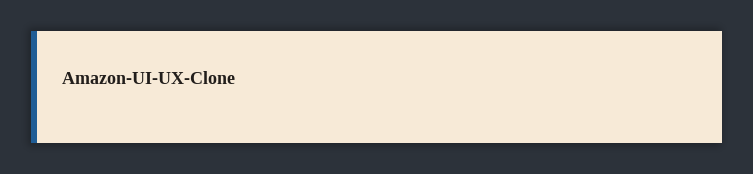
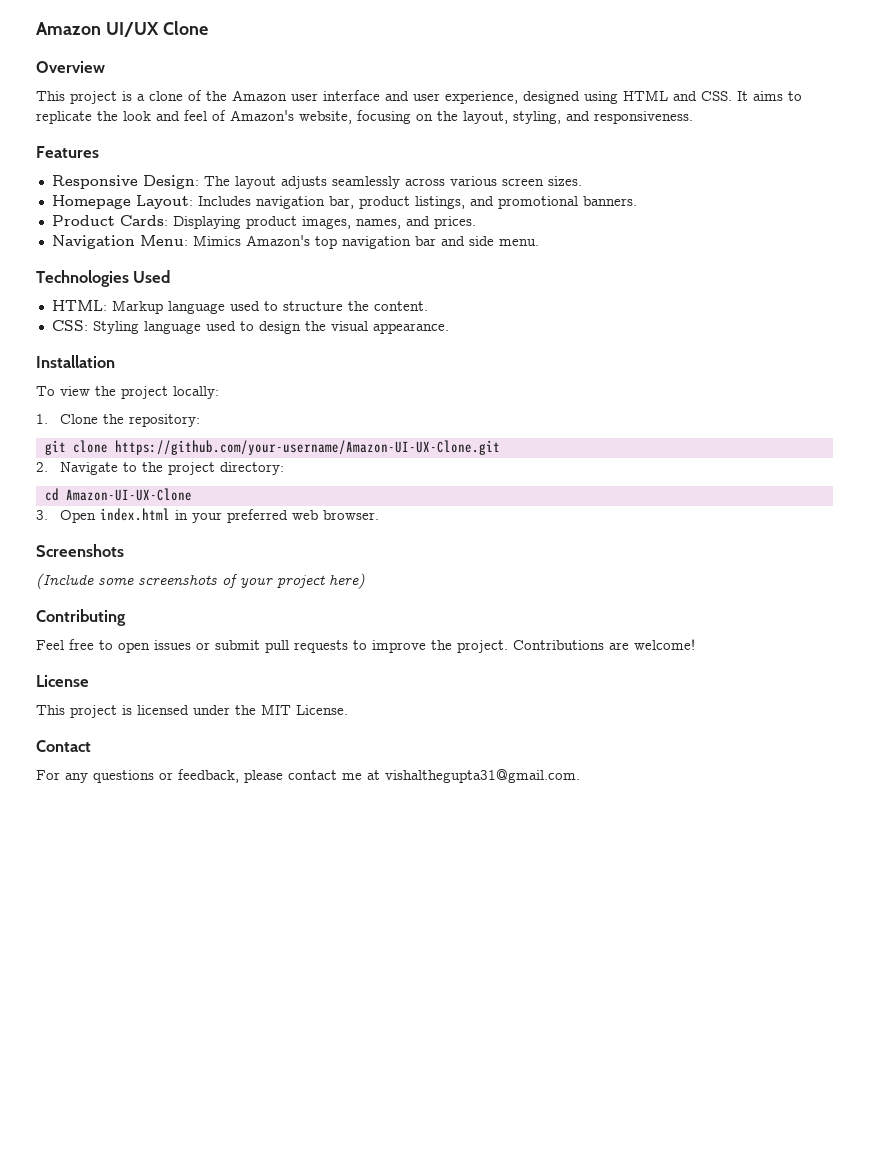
[62,71,235,84] Amazon-UI-UX-Clone -> [36,21,208,37] [36,61,105,73] [36,90,802,104] [36,110,693,124] [36,146,99,158] [51,175,582,189] [51,195,637,209] [51,215,476,229] [51,235,539,249] [36,270,171,287] [51,300,428,314] [51,320,449,334] [36,355,115,368] [36,386,219,399] [36,414,201,427] [44,440,500,455] [36,462,285,475] [44,488,192,501] [36,508,380,523] [36,544,124,557] [36,573,365,589] [36,609,126,626] [36,639,695,653] [36,675,89,687] [36,704,348,718] [36,740,91,752] [36,769,580,783] Amazon UI/UX Clone // Overview // This project is a clone of the Amazon user interface and user experience, designed using HTML and CSS. It aims to replicate the look and feel of Amazon's website, focusing on the layout, styling, and responsiveness. // Features // Responsive Design: The layout adjusts seamlessly across various screen sizes. // Homepage Layout: Includes navigation bar, product listings, and promotional banners. // Product Cards: Displaying product images, names, and prices. // Navigation Menu: Mimics Amazon's top navigation bar and side menu. // Technologies Used // HTML: Markup language used to structure the content. // CSS: Styling language used to design the visual appearance. // Installation // To view the project locally: // 1. Clone the repository: // git clone https://github.com/your-username/Amazon-UI-UX-Clone.git // 2. Navigate to the project directory: // cd Amazon-UI-UX-Clone // 3. Open index.html in your preferred web browser. // Screenshots // (Include some screenshots of your project here) // Contributing // Feel free to open issues or submit pull requests to improve the project. Contributions are welcome! // License // This project is licensed under the MIT License. // Contact // For any questions or feedback, please contact me at vishalthegupta31@gmail.com.

